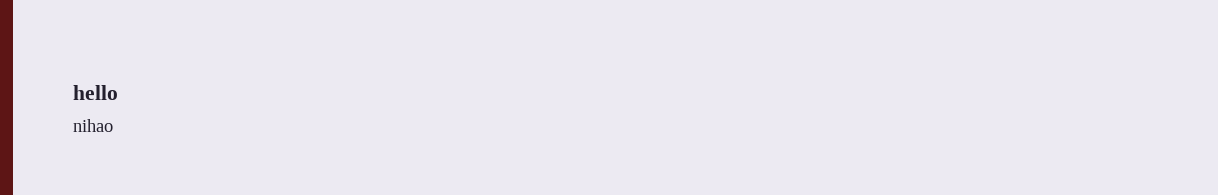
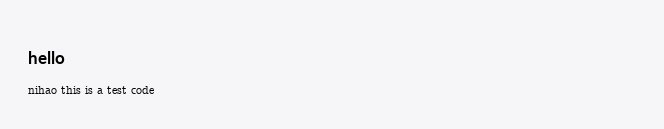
(113, 125) none -> [61,86,154,94] this is a test code

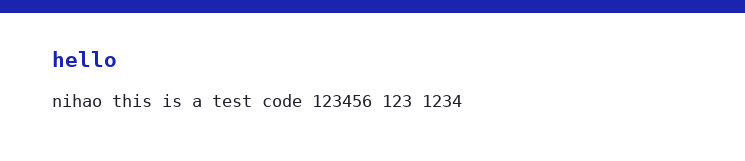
(154, 90) none -> [312,95,462,107] 123456 123 1234

